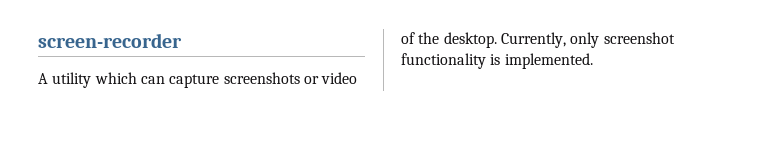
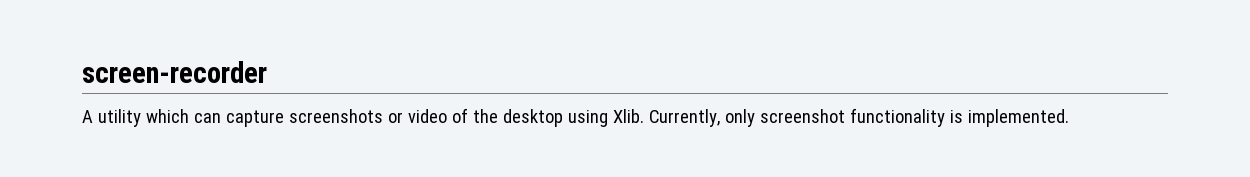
[443,32,497,48] desktop. -> [502,109,644,127] desktop using Xlib.

